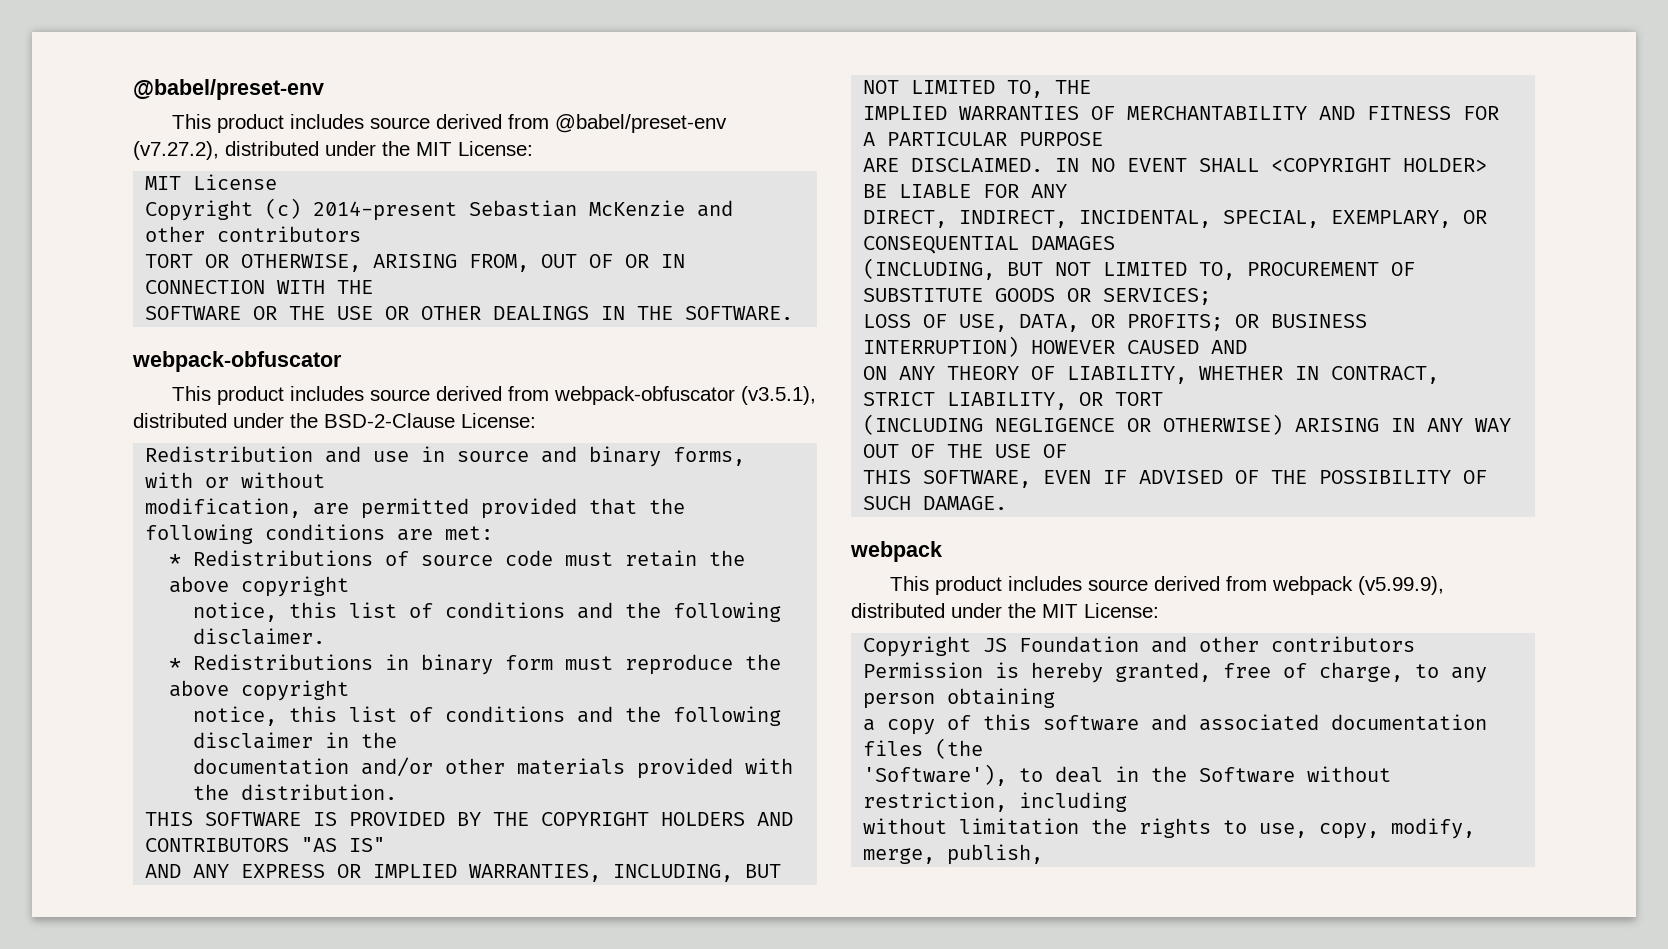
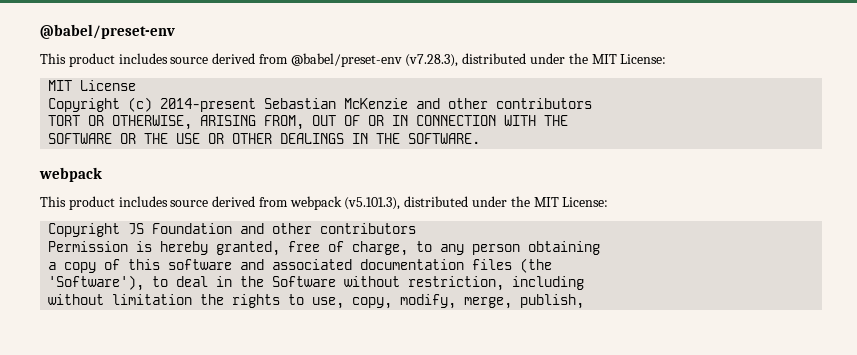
[133,141,219,160] (v7.27.2), -> [405,54,459,67] (v7.28.3),
[132,351,342,372] [171,386,816,405] [133,413,536,428] [145,446,746,467] [145,472,326,488] [145,498,686,519] [145,524,494,544] [169,550,746,567] [169,576,350,597] [193,602,782,622] [193,628,326,645] [169,654,782,675] [169,680,350,701] [193,706,782,726] [193,732,398,749] [193,757,794,779] [193,784,398,800] [145,812,794,826] [145,837,386,852] [145,864,782,882] [863,80,1092,98] [863,106,1500,120] [863,132,1104,146] [863,158,1488,172] [863,184,1068,198] [863,210,1488,228] [863,236,1116,254] [863,258,1416,280] [863,288,1212,305] [863,314,1368,332] [863,336,1248,357] [863,366,1440,384] [863,392,1164,410] [863,414,1512,435] [863,444,1068,458] [863,470,1488,488] [863,496,1008,510] // webpack-obfuscator // This product includes source derived from webpack-obfuscator (v3.5.1), distributed under the BSD-2-Clause License: // Redistribution and use in source and binary forms, with or without // modification, are permitted provided that the following conditions are met: // * Redistributions of source code must retain the above copyright // notice, this list of conditions and the following disclaimer. // * Redistributions in binary form must reproduce the above copyright // notice, this list of conditions and the following disclaimer in the // documentation and/or other materials provided with the distribution. // THIS SOFTWARE IS PROVIDED BY THE COPYRIGHT HOLDERS AND CONTRIBUTORS "AS IS" // AND ANY EXPRESS OR IMPLIED WARRANTIES, INCLUDING, BUT NOT LIMITED TO, THE // IMPLIED WARRANTIES OF MERCHANTABILITY AND FITNESS FOR A PARTICULAR PURPOSE // ARE DISCLAIMED. IN NO EVENT SHALL <COPYRIGHT HOLDER> BE LIABLE FOR ANY // DIRECT, INDIRECT, INCIDENTAL, SPECIAL, EXEMPLARY, OR CONSEQUENTIAL DAMAGES // (INCLUDING, BUT NOT LIMITED TO, PROCUREMENT OF SUBSTITUTE GOODS OR SERVICES; // LOSS OF USE, DATA, OR PROFITS; OR BUSINESS INTERRUPTION) HOWEVER CAUSED AND // ON ANY THEORY OF LIABILITY, WHETHER IN CONTRACT, STRICT LIABILITY, OR TORT // (INCLUDING NEGLIGENCE OR OTHERWISE) ARISING IN ANY WAY OUT OF THE USE OF // THIS SOFTWARE, EVEN IF ADVISED OF THE POSSIBILITY OF SUCH DAMAGE. -> (481, 138) none
[1357,576,1444,595] (v5.99.9), -> [344,197,401,210] (v5.101.3),

